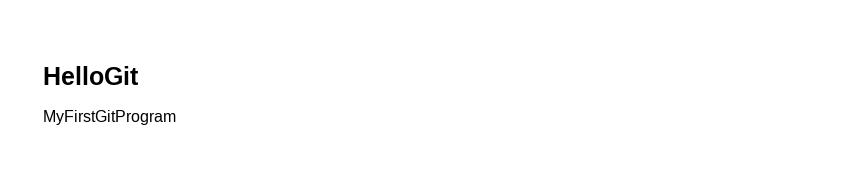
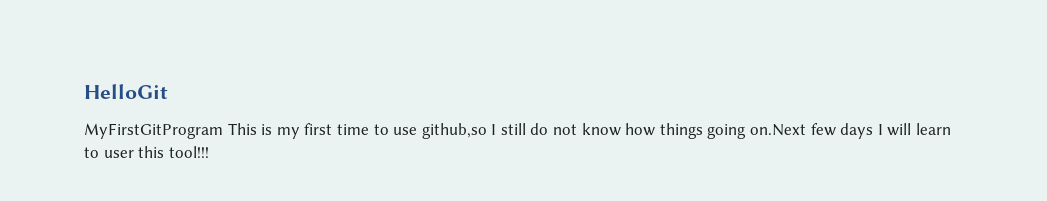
(176, 117) none -> [227,123,951,139] [84,146,209,158] This is my first time to use github,so I still do not know how things going on.Next few days I will learn to user this tool!!!

